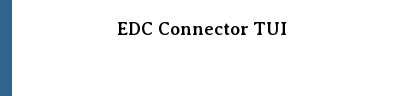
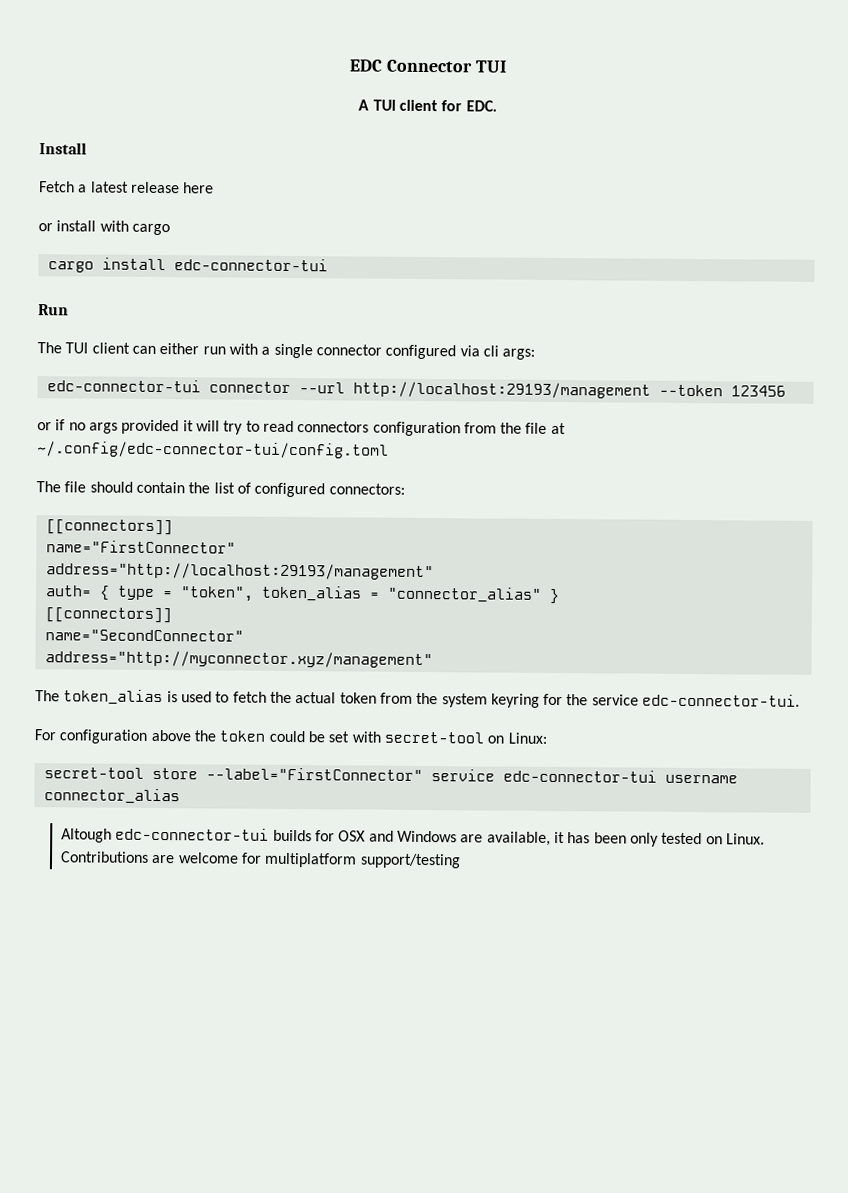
(288, 28) none -> [358,99,497,112] [39,142,87,155] [39,181,215,194] [38,220,170,236] [47,257,328,273] [38,304,69,316] [37,342,536,360] [46,379,786,399] [37,419,566,437] [37,441,389,459] [36,481,405,498] [45,519,173,536] [45,540,236,554] [45,562,434,581] [44,585,560,605] [44,607,172,624] [44,629,244,642] [44,650,433,669] [35,689,801,708] [34,729,547,744] [43,767,738,784] [43,788,180,805] [61,827,765,847] [60,851,461,869] // A TUI client for EDC. // Install // Fetch a latest release here // or install with cargo // cargo install edc-connector-tui // Run // The TUI client can either run with a single connector configured via cli args: // edc-connector-tui connector --url http://localhost:29193/management --token 123456 // or if no args provided it will try to read connectors configuration from the file at ~/.config/edc-connector-tui/config.toml // The file should contain the list of configured connectors: // [[connectors]] // name="FirstConnector" // address="http://localhost:29193/management" // auth= { type = "token", token_alias = "connector_alias" } // [[connectors]] // name="SecondConnector" // address="http://myconnector.xyz/management" // The token_alias is used to fetch the actual token from the system keyring for the service edc-connector-tui. // For configuration above the token could be set with secret-tool on Linux: // secret-tool store --label="FirstConnector" service edc-connector-tui username connector_alias // Altough edc-connector-tui builds for OSX and Windows are available, it has been only tested on Linux. Contributions are welcome for multiplatform support/testing

